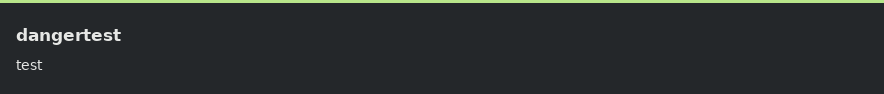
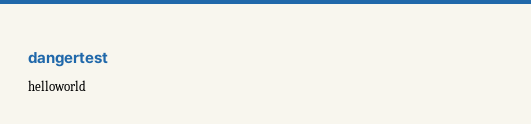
[16,60,43,70] test -> [28,80,86,91] helloworld

